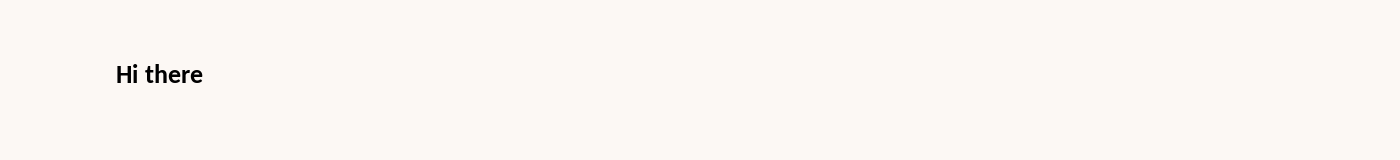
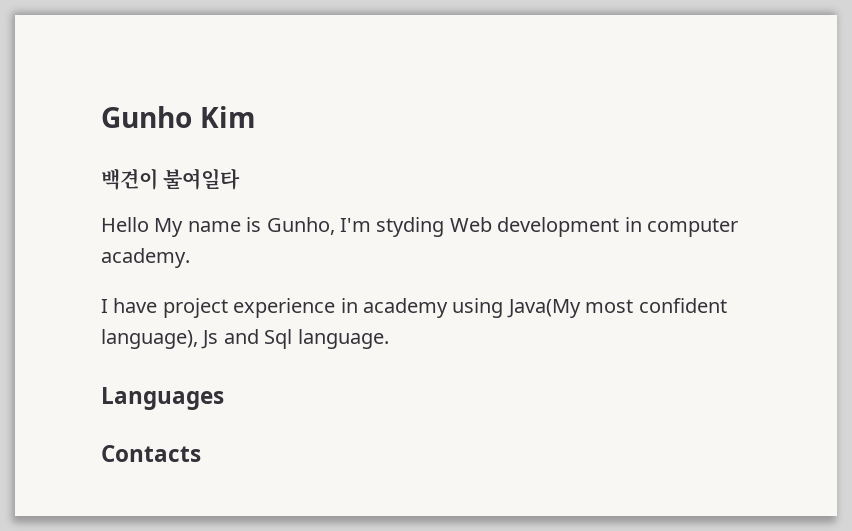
[116,64,204,83] Hi there -> [101,106,256,128] [101,168,241,190] [101,217,738,237] [101,248,190,268] [101,298,727,318] [101,329,389,349] [101,387,224,410] [101,445,201,462] Gunho Kim // 백견이 불여일타 // Hello My name is Gunho, I'm styding Web development in computer academy. // I have project experience in academy using Java(My most confident language), Js and Sql language. // Languages // Contacts

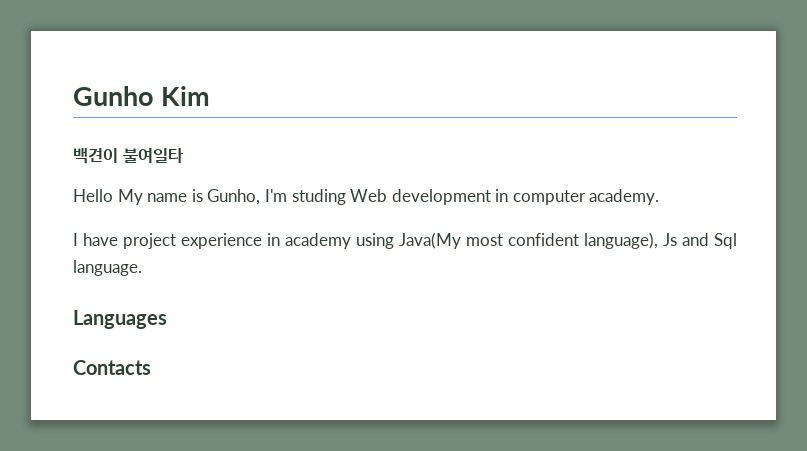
[376,217,445,237] styding -> [291,189,346,205] studing

